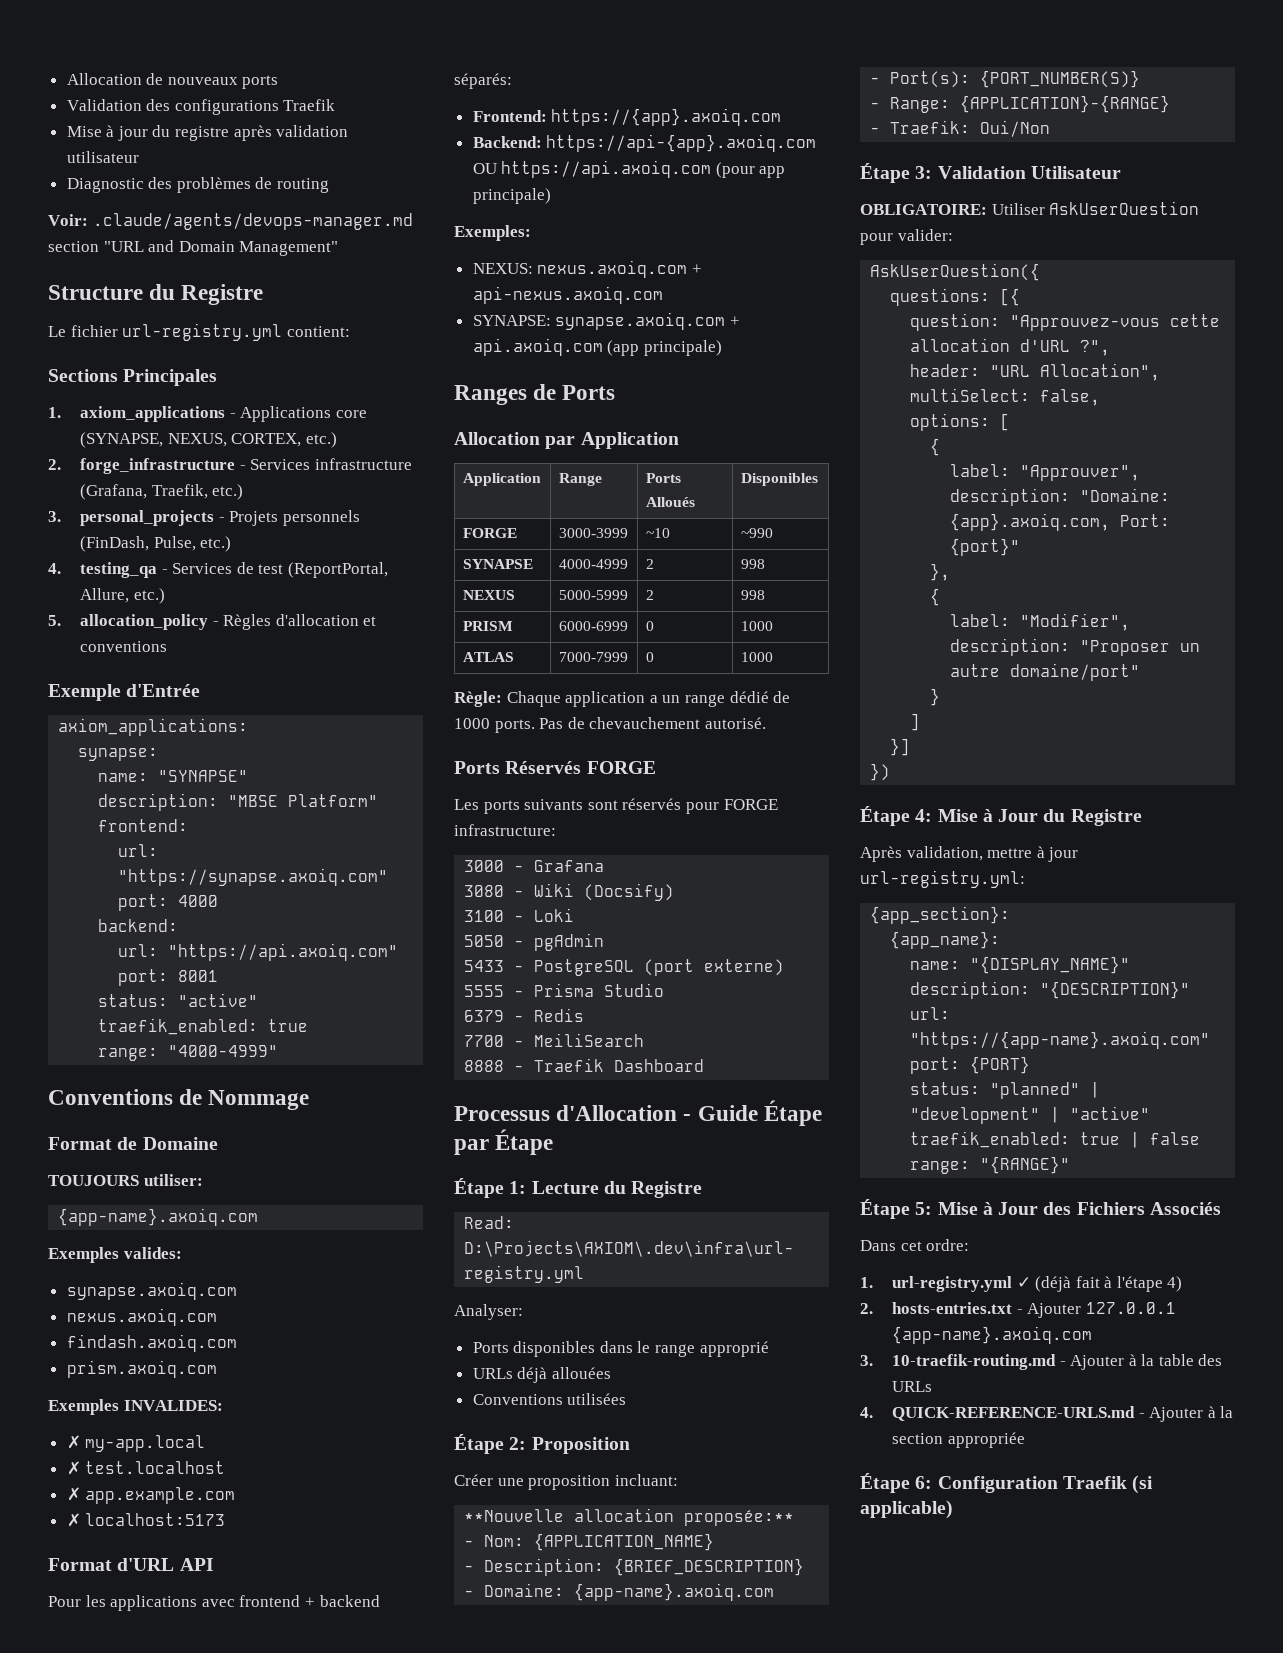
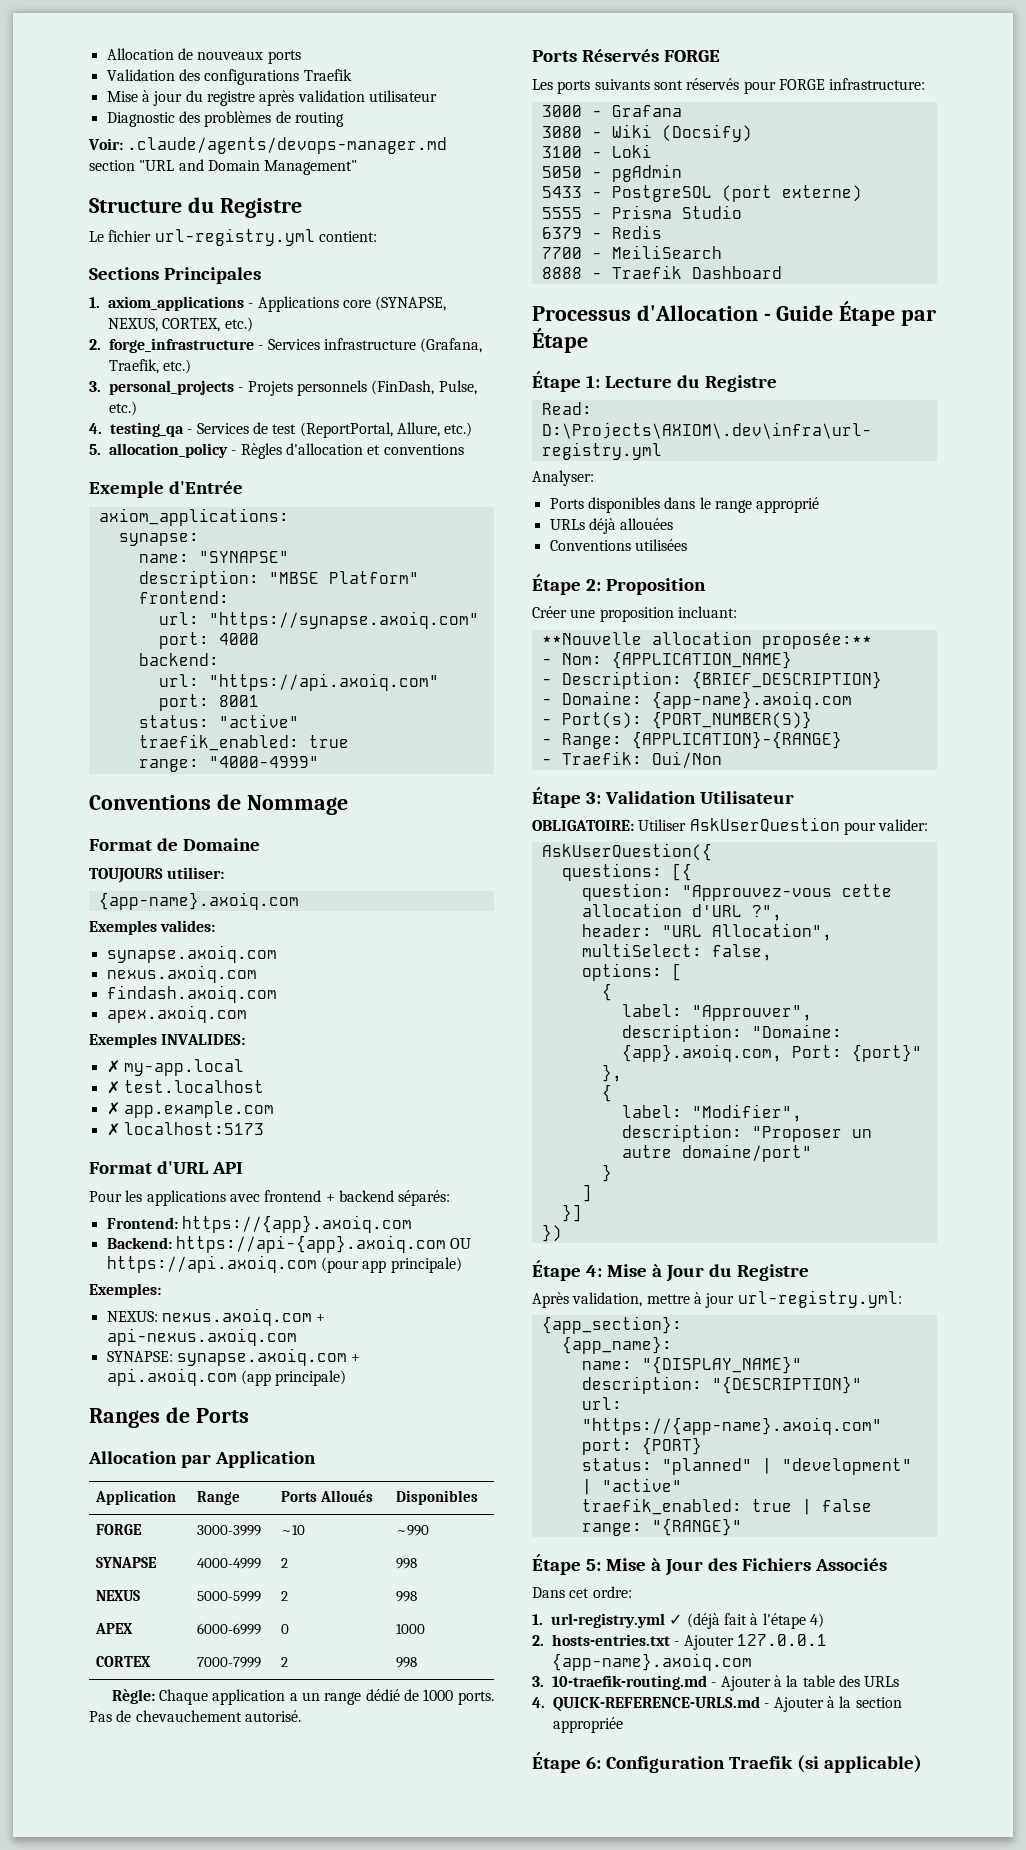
[66,1360,217,1378] prism.axoiq.com -> [106,1005,247,1023] apex.axoiq.com
[462,621,513,631] PRISM -> [94,1623,133,1634] APEX
[462,652,514,662] ATLAS -> [95,1656,151,1667] CORTEX
[645,652,654,662] [740,652,773,662] 0 | 1000 -> [280,1657,288,1667] [395,1657,417,1668] 2 | 998

